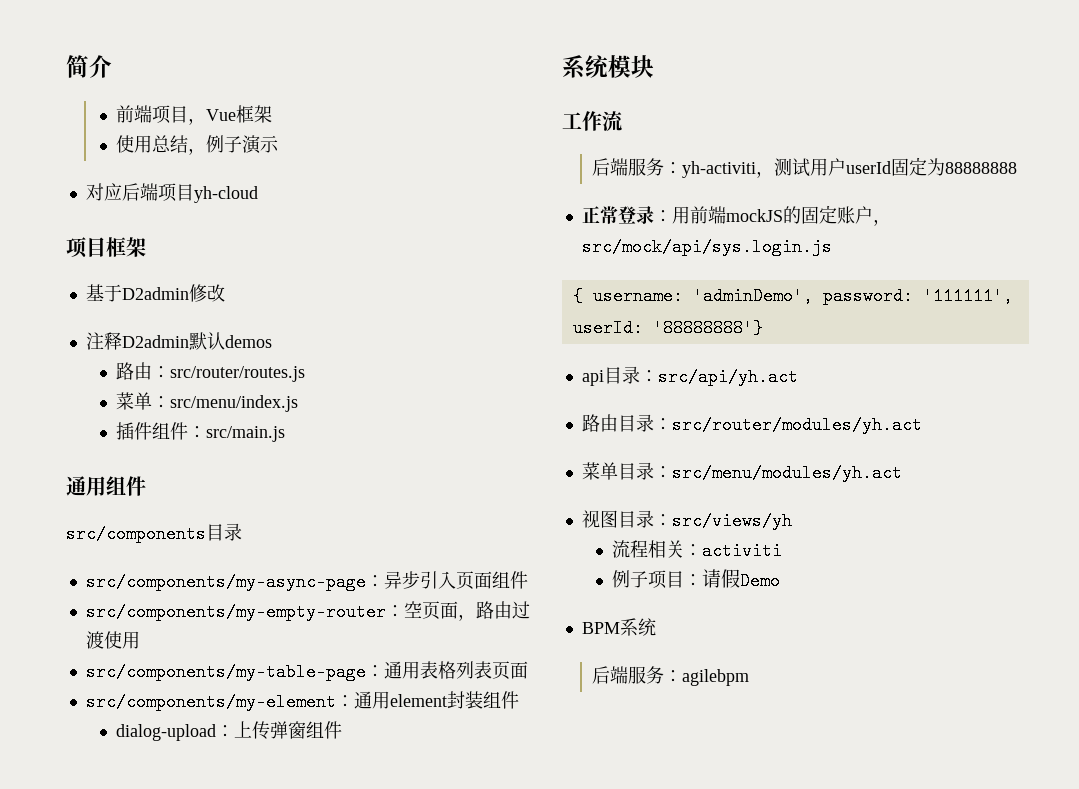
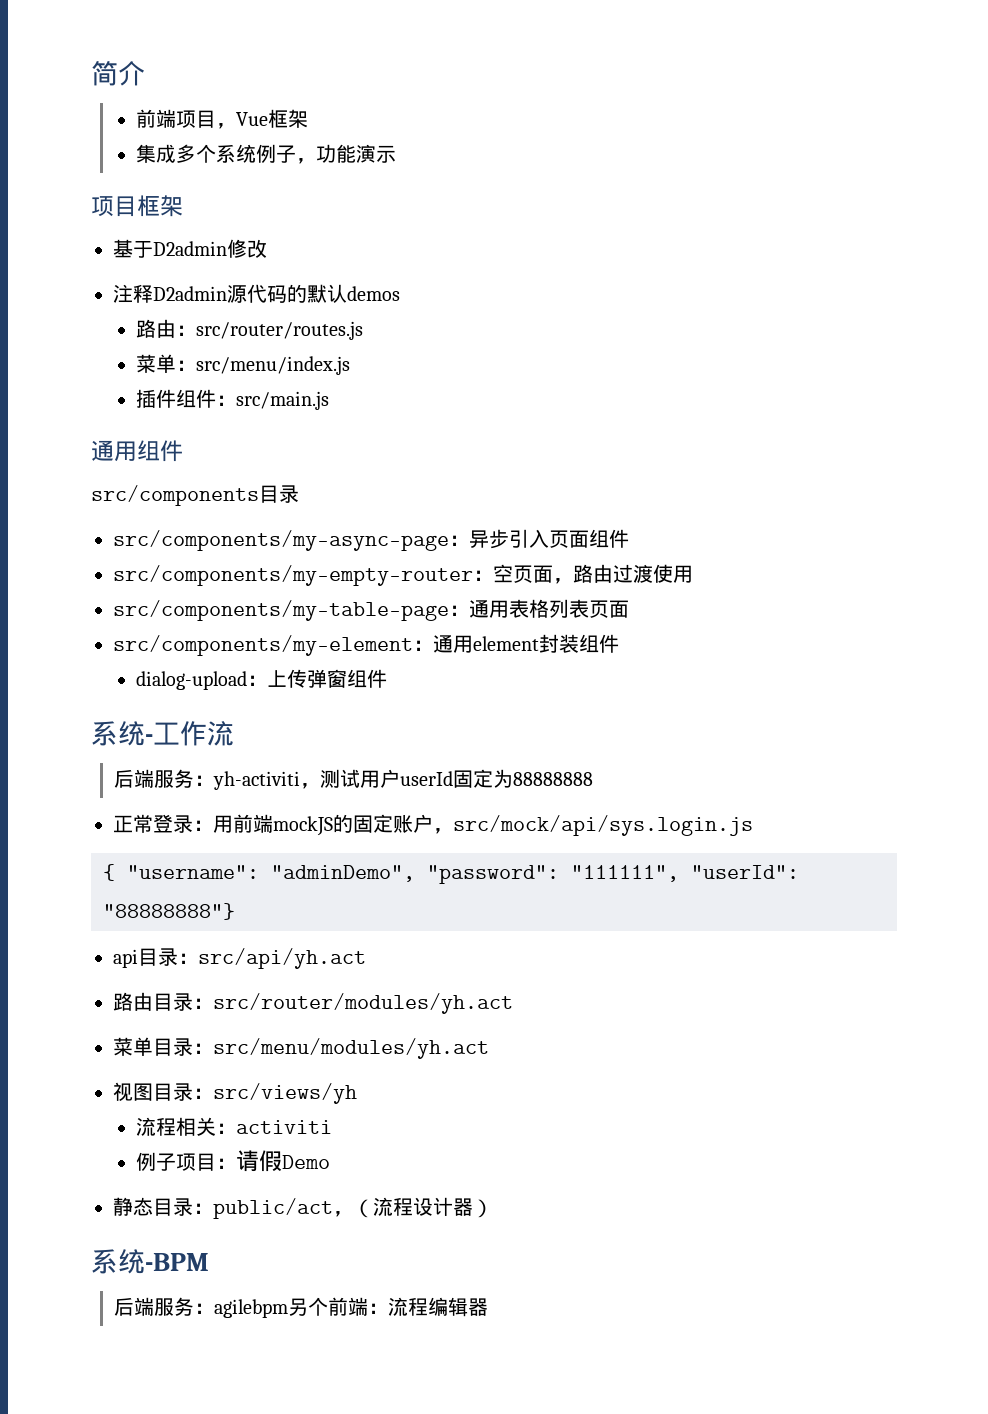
[115,135,279,155] [85,183,258,203] 使用总结，例子演示 // 对应后端项目yh-cloud -> [135,144,396,164] 集成多个系统例子，功能演示
(189, 341) none -> [227,284,307,303] 源代码的
[608,55,654,78] 模块 // -> [145,734,153,743] -
[592,287,1013,305] [572,319,763,337] username: 'adminDemo', password: '111111', userId: '88888888'} -> [127,865,799,884] [103,903,235,920] "username": "adminDemo", "password": "111111", "userId": "88888888"}
[581,618,656,636] BPM系统 -> [113,1197,493,1219] [91,1249,209,1274] 静态目录：public/act，（流程设计器） // 系统-BPM
(750, 677) none -> [287,1297,488,1317] 另个前端：流程编辑器

